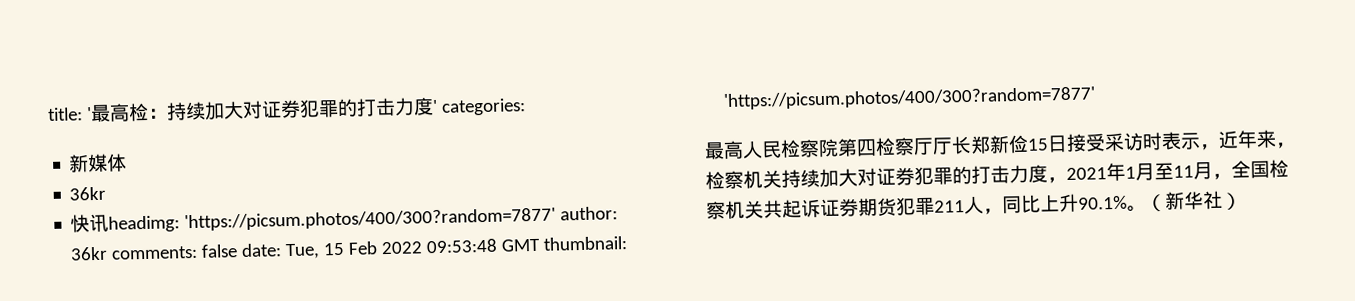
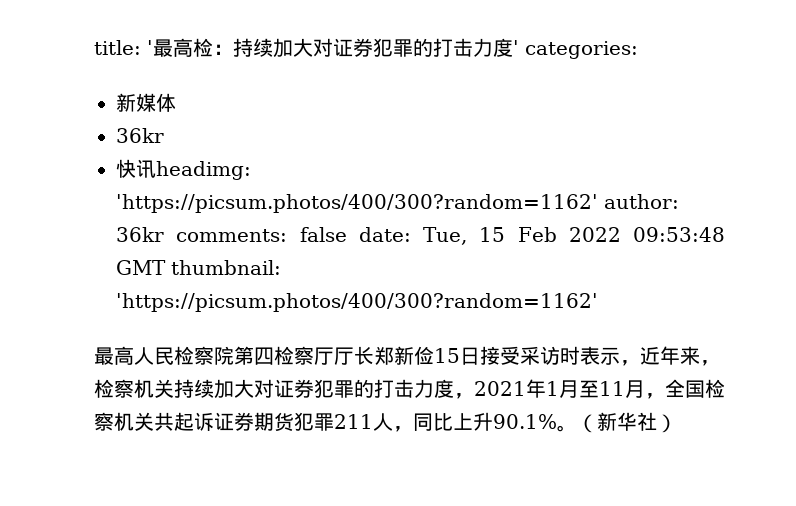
[184,207,557,232] 'https://picsum.photos/400/300?random=7877' -> [116,194,598,213] 'https://picsum.photos/400/300?random=1162'
[723,86,1097,111] 'https://picsum.photos/400/300?random=7877' -> [116,293,598,312] 'https://picsum.photos/400/300?random=1162'

